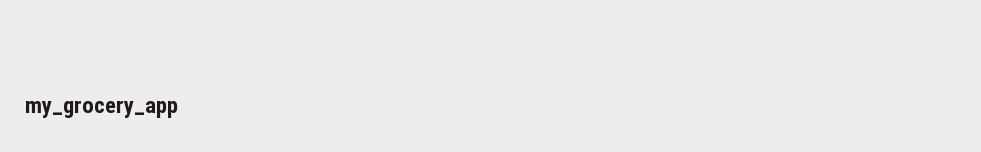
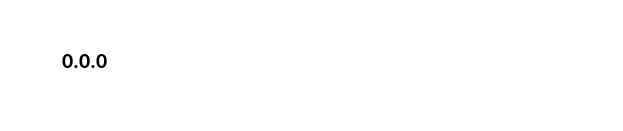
[25,100,178,118] my_grocery_app -> [62,54,107,68] 0.0.0

